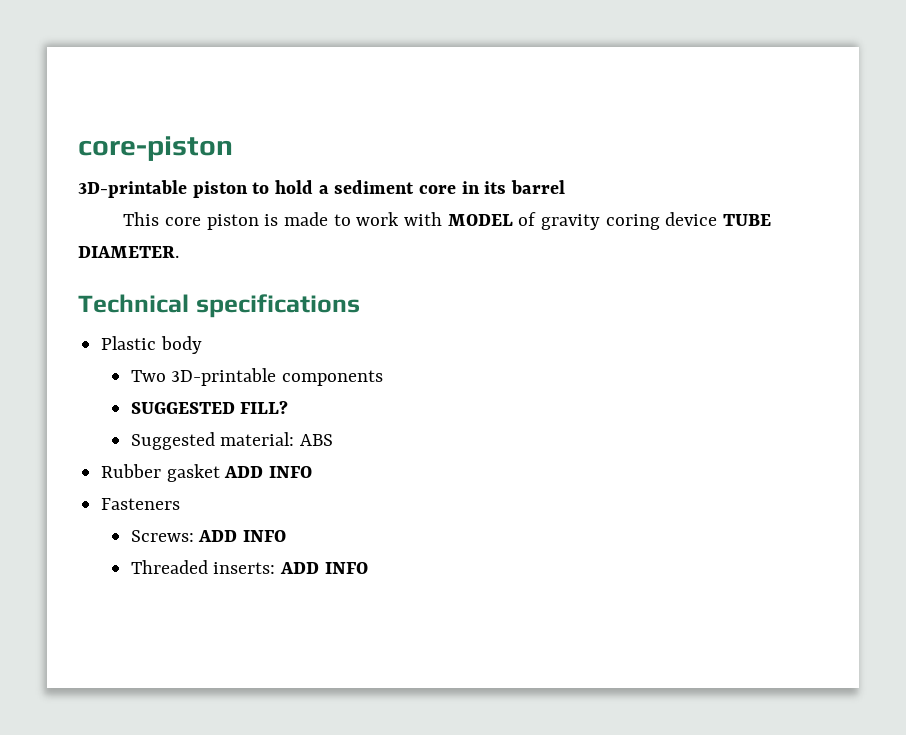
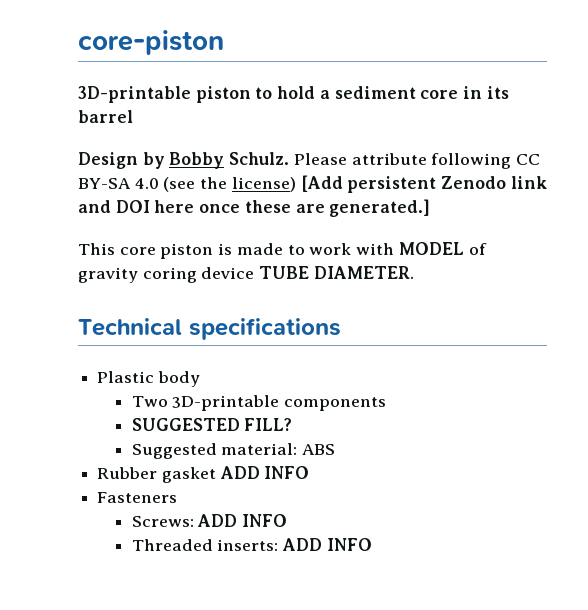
(566, 187) none -> [78,152,541,169] [78,175,547,193] [78,199,431,217] // Design by Bobby Schulz. Please attribute following CC BY-SA 4.0 (see the license) [Add persistent Zenodo link and DOI here once these are generated.]

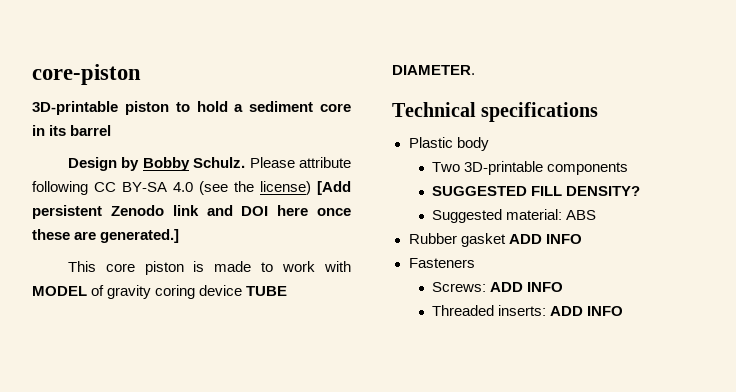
[244,418,293,431] FILL? -> [531,186,641,196] FILL DENSITY?

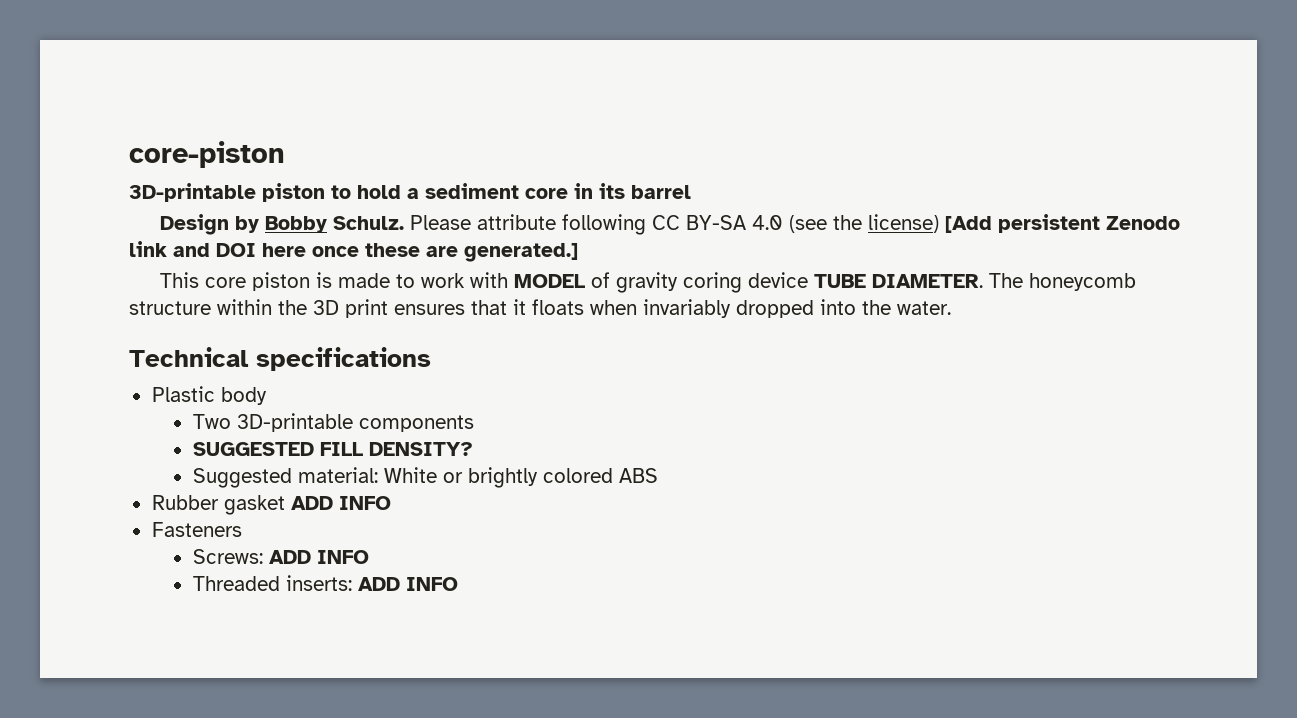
(475, 70) none -> [988,273,1136,291] [129,299,951,318] The honeycomb structure within the 3D print ensures that it floats when invariably dropped into the water.
(563, 214) none -> [383,467,613,488] White or brightly colored

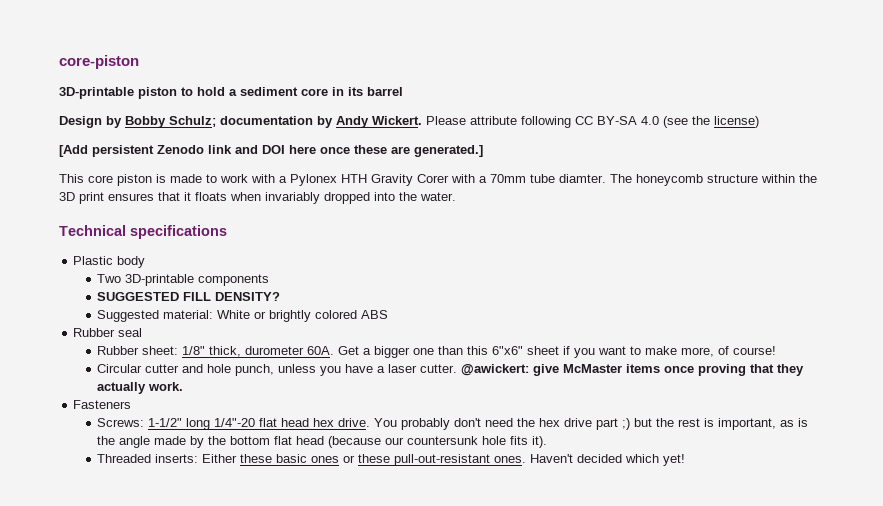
[332,216,404,230] Schulz. -> [169,116,422,128] Schulz; documentation by Andy Wickert.
(939, 223) none -> (759, 122) //
[513,272,983,293] MODEL of gravity coring device TUBE DIAMETER. -> [279,174,606,186] a Pylonex HTH Gravity Corer with a 70mm tube diamter.
[223,495,391,515] [151,522,242,537] [192,549,369,564] [192,575,458,591] gasket ADD INFO // Fasteners // Screws: ADD INFO // Threaded inserts: ADD INFO -> [118,328,143,337] [97,346,777,358] [97,364,805,376] [97,382,184,394] [73,400,132,409] [97,418,809,430] [97,436,548,448] [97,454,686,466] seal // Rubber sheet: 1/8" thick, durometer 60A. Get a bigger one than this 6"x6" sheet if you want to make more, of course! // Circular cutter and hole punch, unless you have a laser cutter. @awickert: give McMaster items once proving that they actually work. // Fasteners // Screws: 1-1/2" long 1/4"-20 flat head hex drive. You probably don't need the hex drive part ;) but the rest is important, as is the angle made by the bottom flat head (because our countersunk hole fits it). // Threaded inserts: Either these basic ones or these pull-out-resistant ones. Haven't decided which yet!

